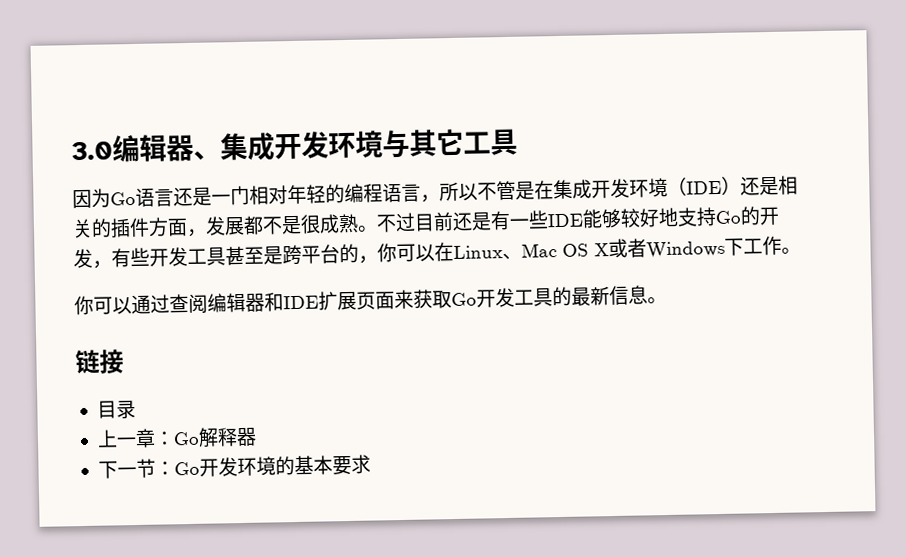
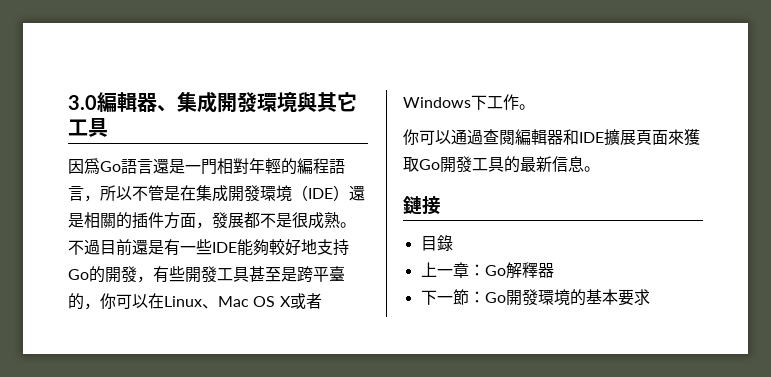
[112,134,167,163] 编辑 -> [97,92,137,112] 編輯
[274,129,410,160] 开发环境与 -> [217,92,317,113] 開發環境與
[91,182,402,208] 为Go语言还是一门相对年轻的编程语 -> [84,158,345,175] 爲Go語言還是一門相對年輕的編程語
[591,178,649,199] 开发环 -> [228,185,276,202] 開發環
[740,175,798,196] [72,218,93,239] 还是相关 -> [349,185,365,201] [68,212,116,229] 還是相關
[205,216,226,236] 发 -> [212,212,228,229] 發
[395,211,473,233] 过目前还 -> [84,239,148,256] 過目前還
[601,208,641,229] 够较 -> [253,239,285,256] 夠較
[759,206,780,226] [73,247,188,269] 开发，有些开发 -> [105,266,217,283] 開發，有些開發
[320,244,340,264] 台 -> [329,266,345,281] 臺
[150,287,515,314] 过查阅编辑器和IDE扩展页面来获取Go开发 -> [467,129,700,146] [403,156,472,173] 過查閱編輯器和IDE擴展頁面來獲取Go開發
[75,349,100,375] 链 -> [403,196,422,215] 鏈
[115,400,136,419] 录 -> [436,235,453,251] 錄
[216,427,238,447] 释 -> [521,262,538,278] 釋
[135,457,257,479] 节：Go开发环 -> [452,289,554,306] 節：Go開發環

